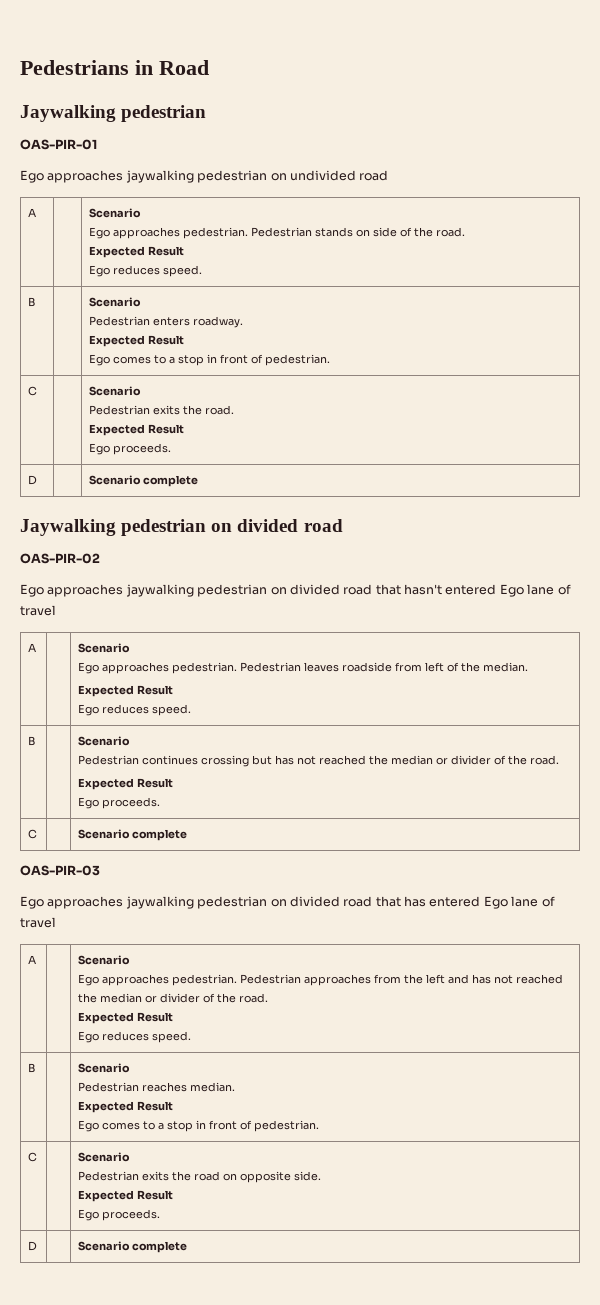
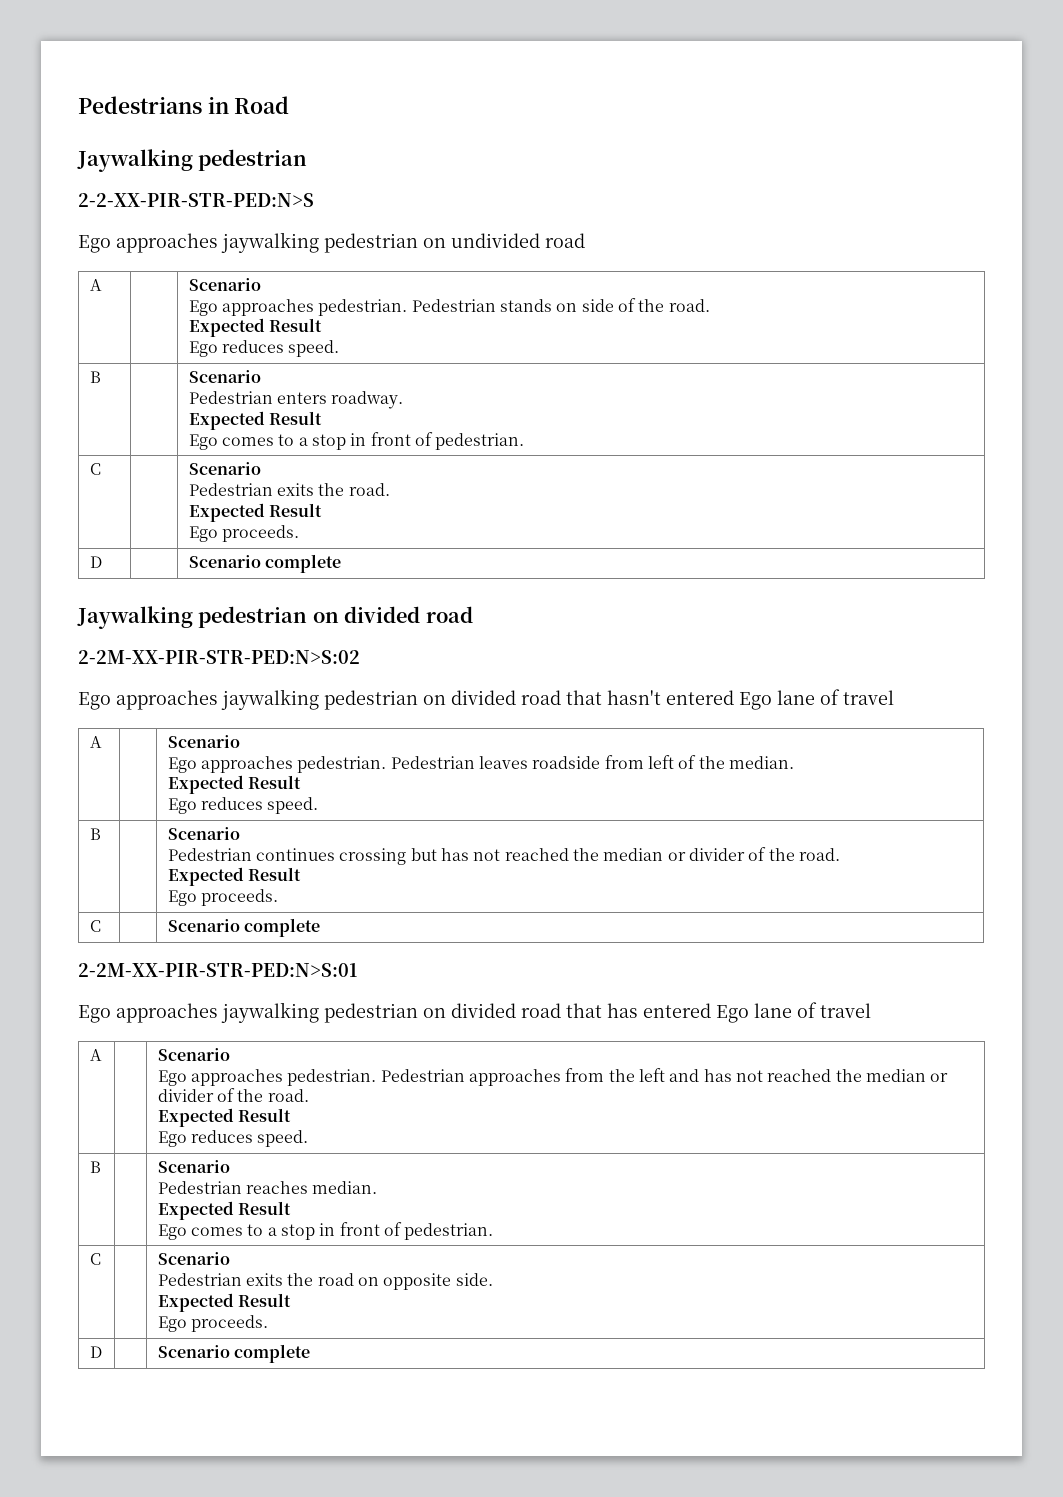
[20,139,97,150] OAS-PIR-01 -> [78,193,314,207] 2-2-XX-PIR-STR-PED:N>S
[20,553,100,564] OAS-PIR-02 -> [78,650,360,664] 2-2M-XX-PIR-STR-PED:N>S:02
[20,865,100,876] OAS-PIR-03 -> [78,963,357,977] 2-2M-XX-PIR-STR-PED:N>S:01

